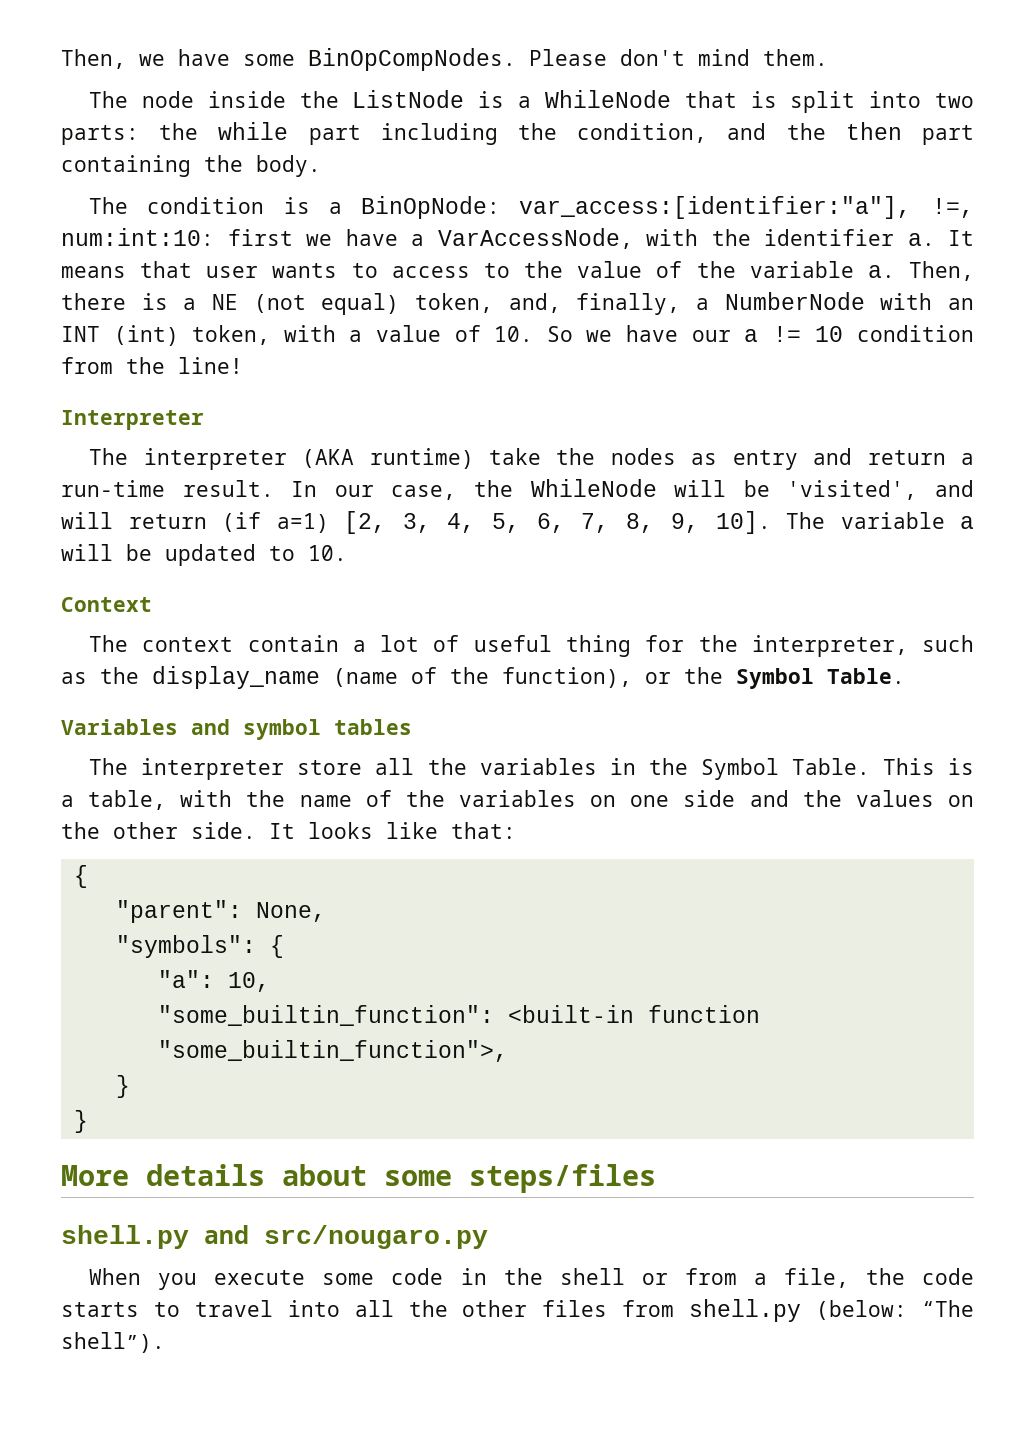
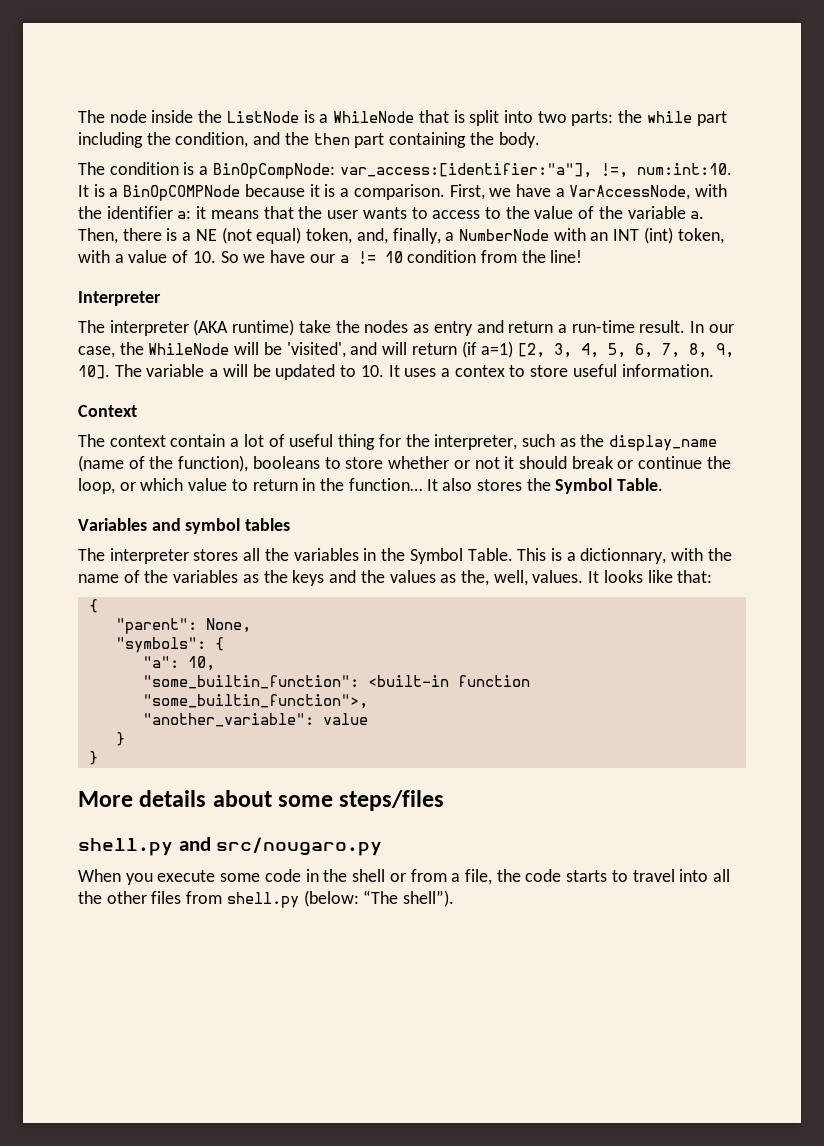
[61,48,828,71] Then, we have some BinOpCompNodes. Please don't mind them. // -> (78, 116) none
[361,196,501,219] BinOpNode: -> [212,163,335,179] BinOpCompNode:
[61,228,293,246] num:int:10: first -> [636,163,732,175] [78,184,485,201] num:int:10. It is a BinOpCOMPNode because it is a comparison. First,
[907,230,974,246] a. It -> [177,206,207,219] a: it
(193, 269) none -> [298,206,323,219] the
(347, 553) none -> [388,364,714,377] It uses a contex to store useful information.
[645,672,671,684] or -> [252,456,731,469] [78,478,522,494] booleans to store whether or not it should break or continue the loop, or which value to return in the function… It also stores
[297,760,363,775] store -> [193,549,239,561] stores
[88,790,167,810] table, -> [580,548,667,564] dictionnary,
[590,790,974,807] [61,822,256,839] on one side and the values on the other side. -> [242,570,584,586] as the keys and the values as the, well, values.
(508, 1051) none -> [142,713,368,727] // "another_variable": value

